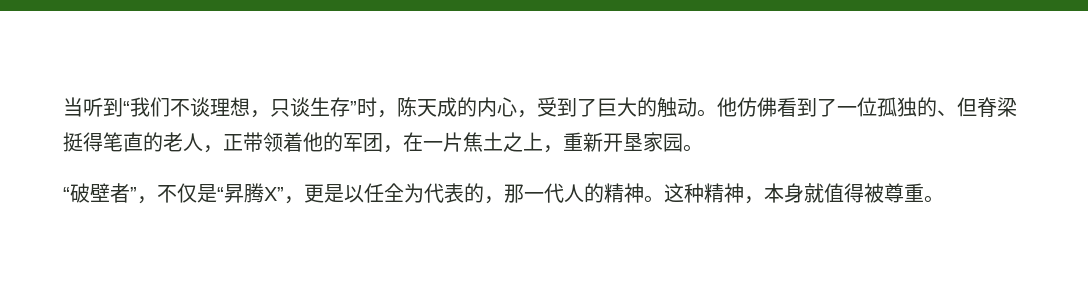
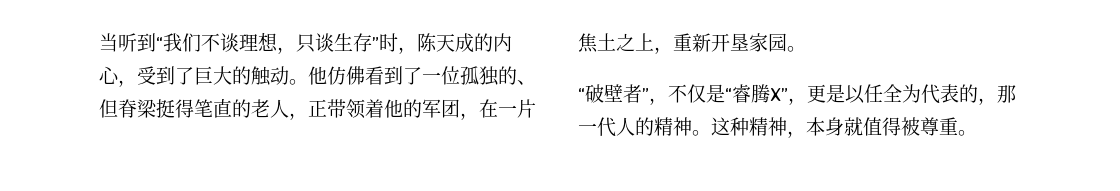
[224,184,244,203] 昇 -> [732,84,751,103] 睿

